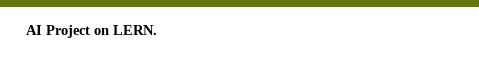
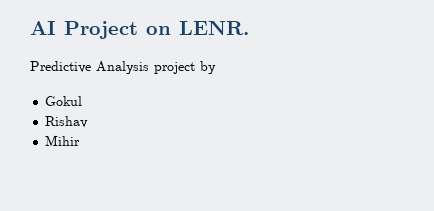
[113,25,157,35] LERN. -> [179,21,249,35] [30,61,216,74] [45,96,83,106] [45,116,89,128] [45,135,81,146] LENR. // Predictive Analysis project by // Gokul // Rishav // Mihir

